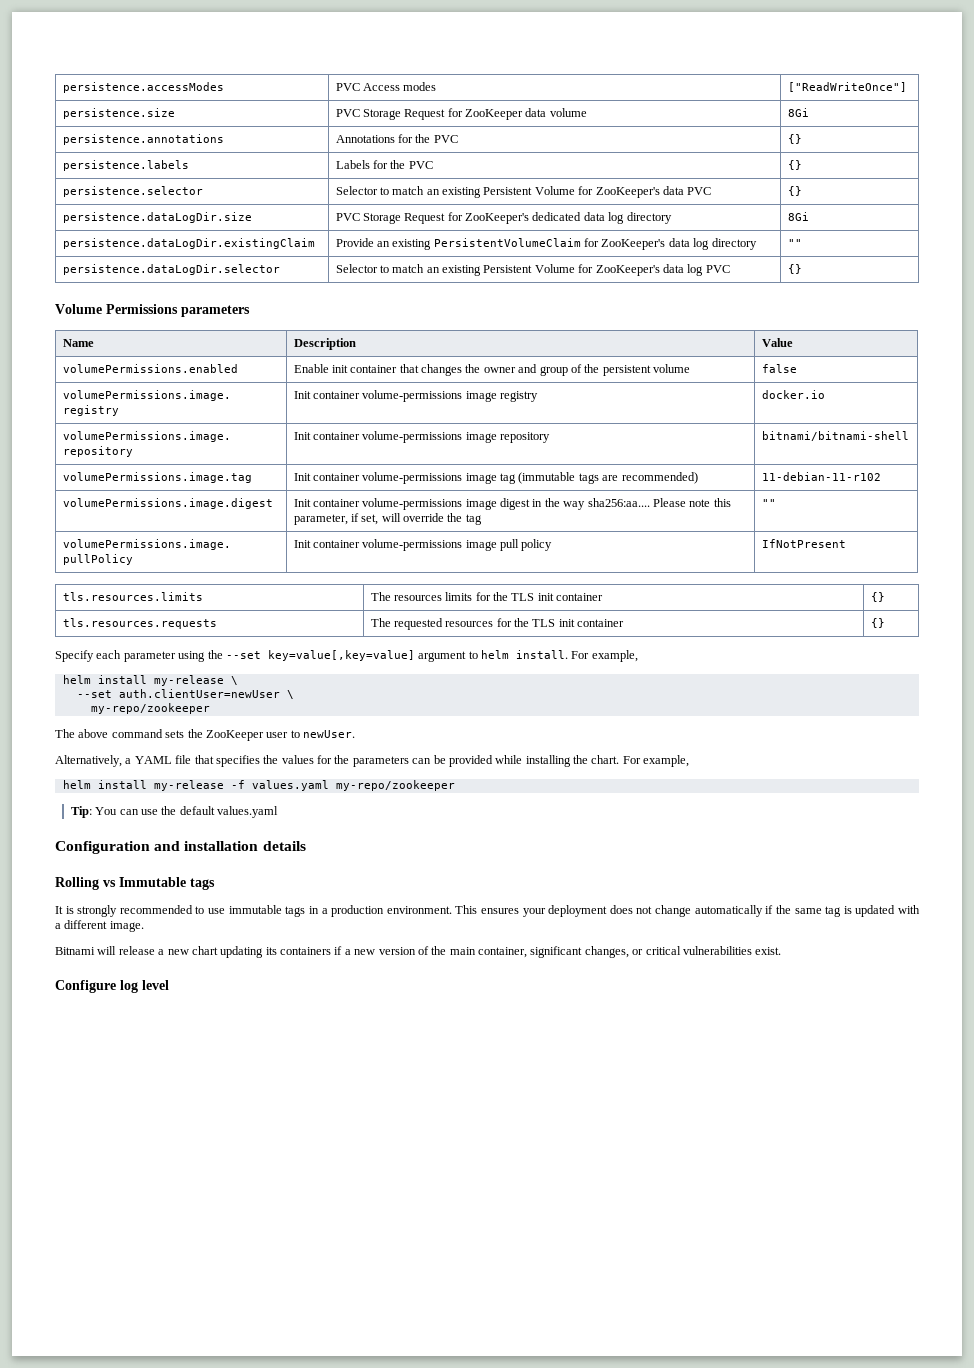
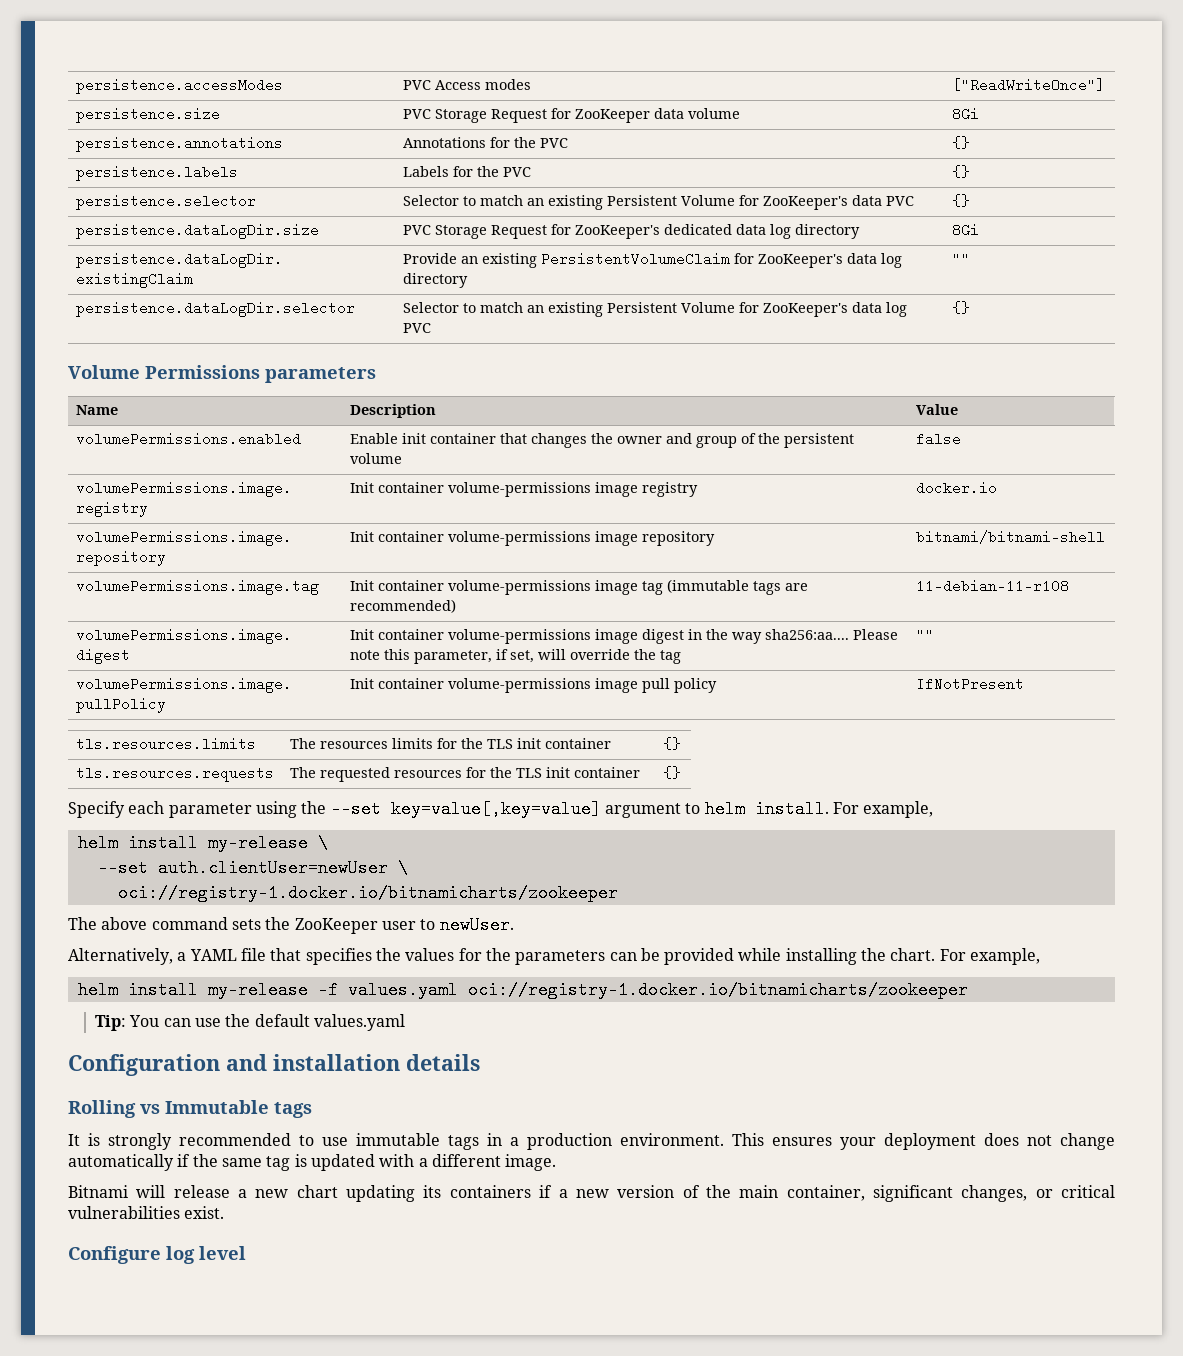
[761,472,881,481] 11-debian-11-r102 -> [915,579,1069,593] 11-debian-11-r108
[90,703,210,714] my-repo/zookeeper -> [117,884,618,902] oci://registry-1.docker.io/bitnamicharts/zookeeper
[335,780,455,791] my-repo/zookeeper -> [467,981,968,999] oci://registry-1.docker.io/bitnamicharts/zookeeper

